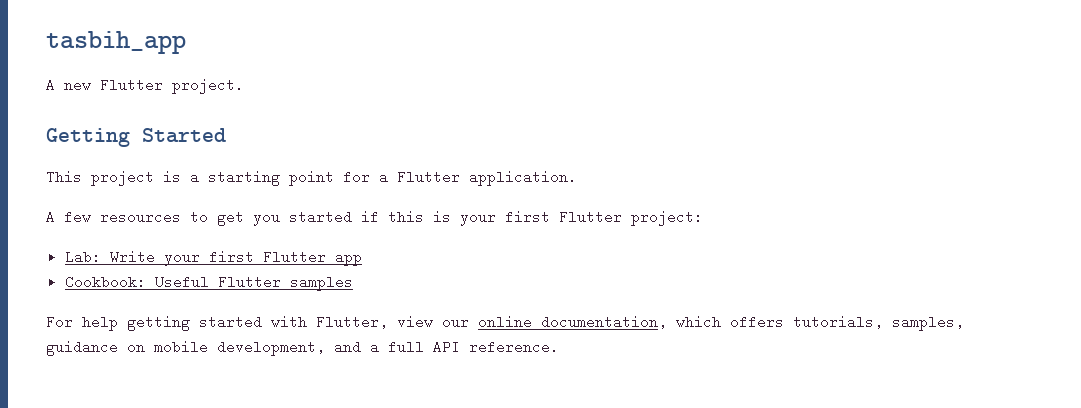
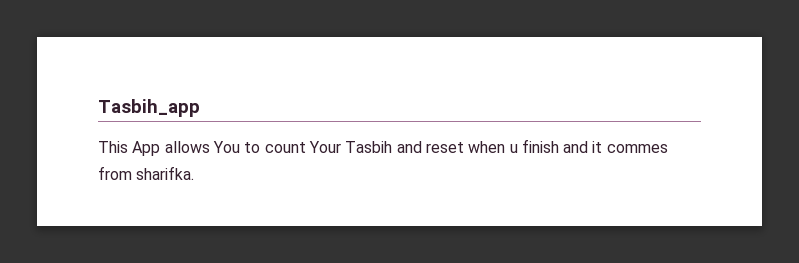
[46,31,186,54] [46,78,244,94] [46,128,226,147] [46,170,577,186] [46,210,703,226] [64,250,362,266] [64,275,353,291] [46,315,964,331] [46,340,559,356] tasbih_app // A new Flutter project. // Getting Started // This project is a starting point for a Flutter application. // A few resources to get you started if this is your first Flutter project: // Lab: Write your first Flutter app // Cookbook: Useful Flutter samples // For help getting started with Flutter, view our online documentation, which offers tutorials, samples, guidance on mobile development, and a full API reference. -> [98,99,200,117] [98,139,668,156] [98,166,195,180] Tasbih_app // This App allows You to count Your Tasbih and reset when u finish and it commes from sharifka.

